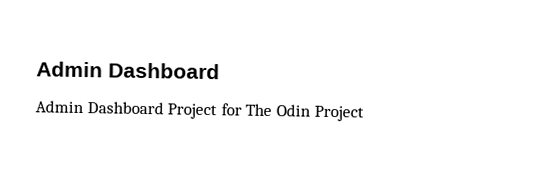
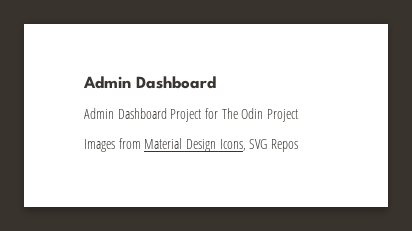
(364, 113) none -> [84,138,298,152] // Images from Material Design Icons, SVG Repos

